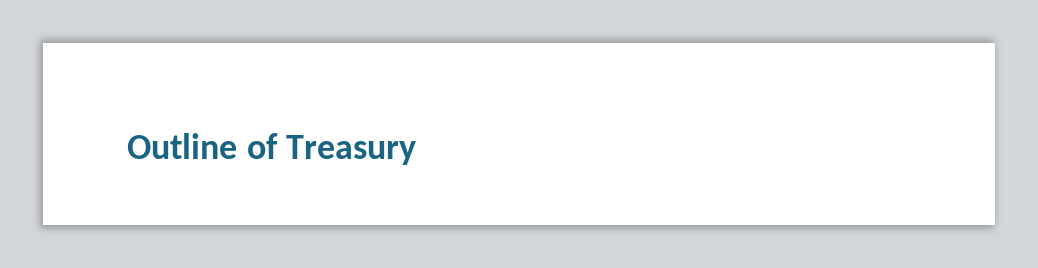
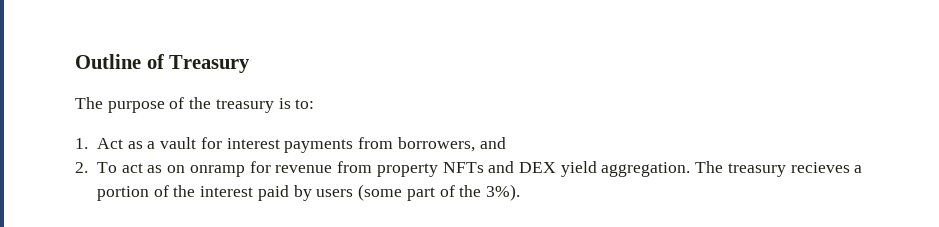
(417, 150) none -> [75,97,315,113] [75,137,506,153] [75,161,863,177] [97,184,520,201] // The purpose of the treasury is to: // 1. Act as a vault for interest payments from borrowers, and // 2. To act as on onramp for revenue from property NFTs and DEX yield aggregation. The treasury recieves a portion of the interest paid by users (some part of the 3%).

